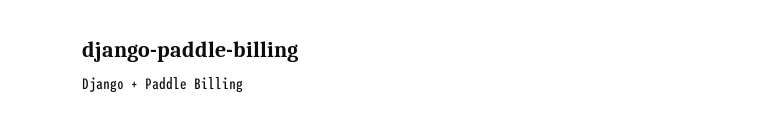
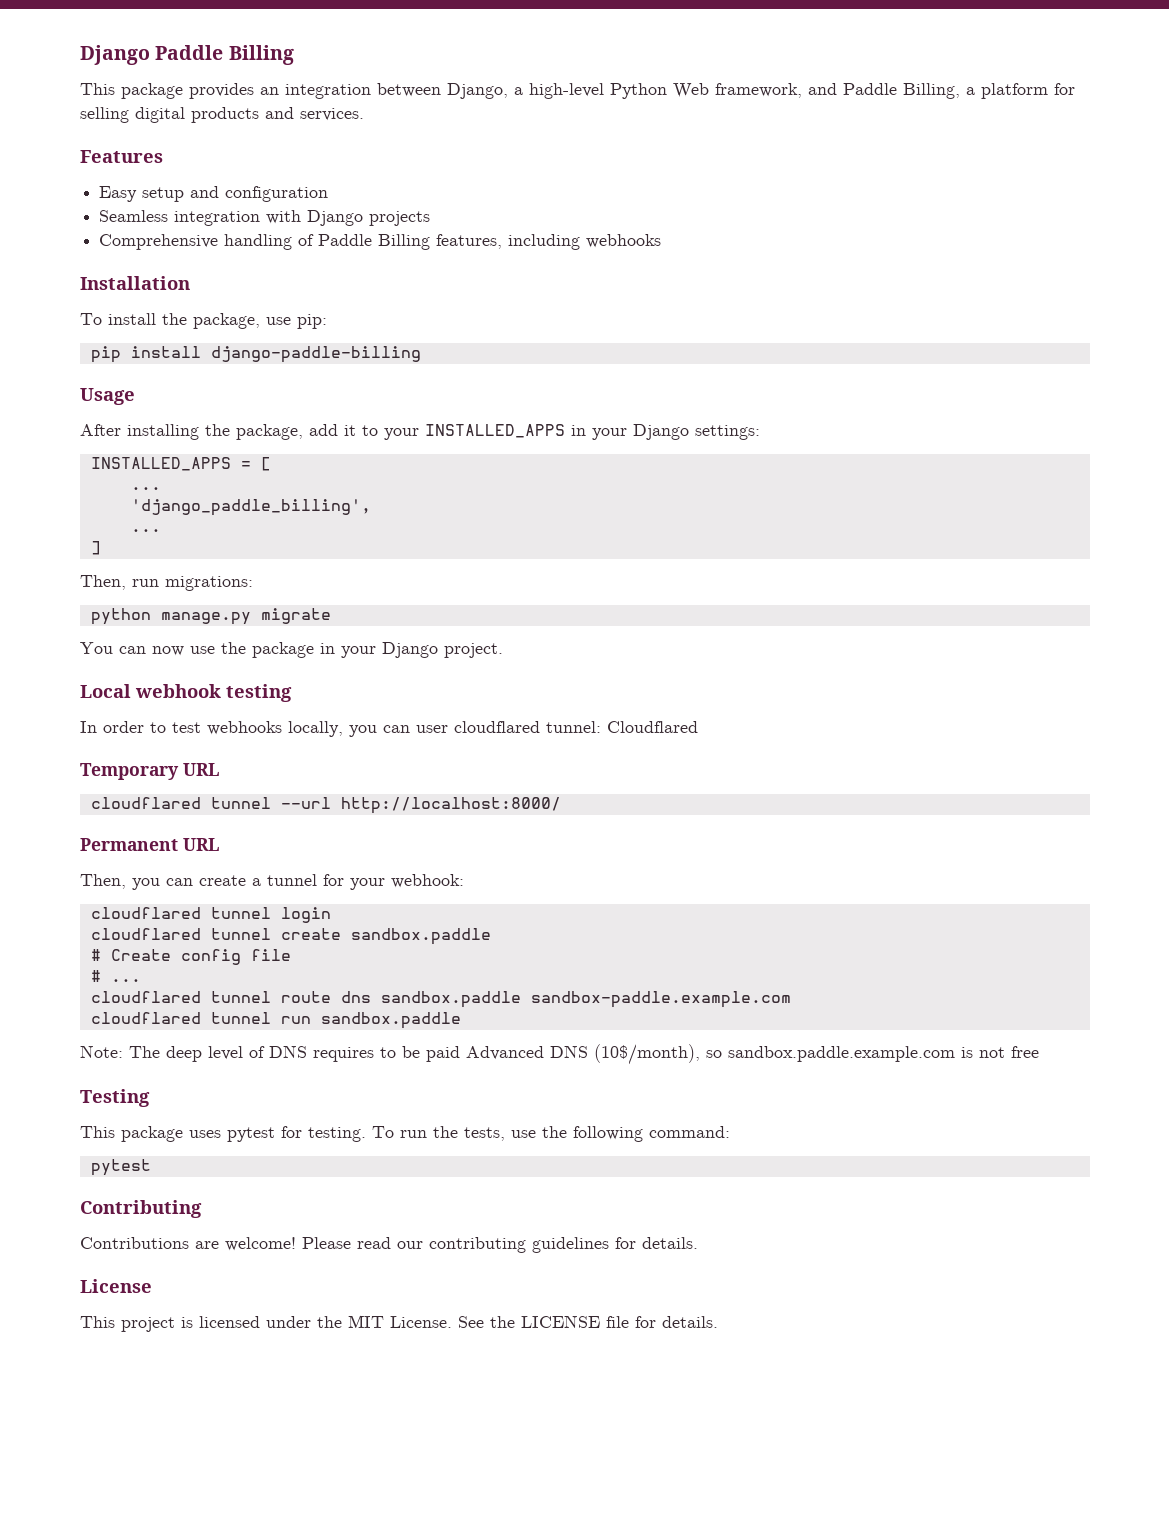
[82,41,298,62] [82,77,243,93] django-paddle-billing // Django + Paddle Billing -> [80,45,294,65] [80,83,1075,99] [80,107,364,123] [80,150,163,163] [99,186,329,202] [99,210,431,226] [99,234,662,250] [80,276,190,290] [80,313,327,329] [90,346,421,363] [80,388,135,405] [80,424,760,440] [90,457,271,471] [130,487,161,490] [130,499,371,516] [130,529,161,532] [90,541,101,555] [80,575,253,591] [90,608,331,625] [80,642,503,658] [80,684,292,702] [80,721,698,737] [80,763,219,780] [90,797,561,814] [80,838,219,851] [80,874,464,890] [90,907,331,923] [90,928,491,945] [90,949,291,965] [90,970,141,982] [90,991,791,1008] [90,1012,461,1029] [80,1044,1039,1065] [80,1089,150,1107] [80,1126,730,1142] [90,1159,151,1176] [80,1200,202,1218] [80,1237,698,1253] [80,1279,152,1293] [80,1315,718,1332] Django Paddle Billing // This package provides an integration between Django, a high-level Python Web framework, and Paddle Billing, a platform for selling digital products and services. // Features // Easy setup and configuration // Seamless integration with Django projects // Comprehensive handling of Paddle Billing features, including webhooks // Installation // To install the package, use pip: // pip install django-paddle-billing // Usage // After installing the package, add it to your INSTALLED_APPS in your Django settings: // INSTALLED_APPS = [ // ... // 'django_paddle_billing', // ... // ] // Then, run migrations: // python manage.py migrate // You can now use the package in your Django project. // Local webhook testing // In order to test webhooks locally, you can user cloudflared tunnel: Cloudflared // Temporary URL // cloudflared tunnel --url http://localhost:8000/ // Permanent URL // Then, you can create a tunnel for your webhook: // cloudflared tunnel login // cloudflared tunnel create sandbox.paddle // # Create config file // # ... // cloudflared tunnel route dns sandbox.paddle sandbox-paddle.example.com // cloudflared tunnel run sandbox.paddle // Note: The deep level of DNS requires to be paid Advanced DNS (10$/month), so sandbox.paddle.example.com is not free // Testing // This package uses pytest for testing. To run the tests, use the following command: // pytest // Contributing // Contributions are welcome! Please read our contributing guidelines for details. // License // This project is licensed under the MIT License. See the LICENSE file for details.

